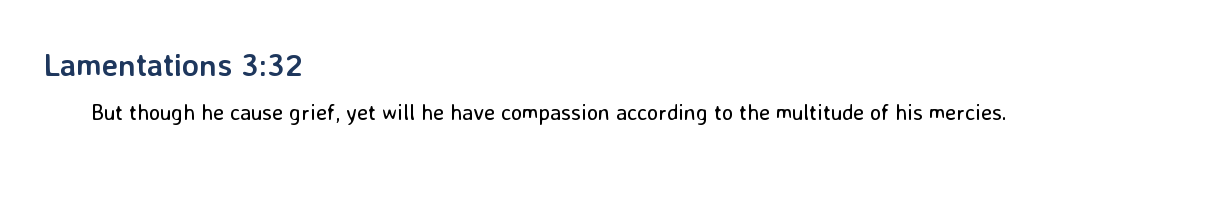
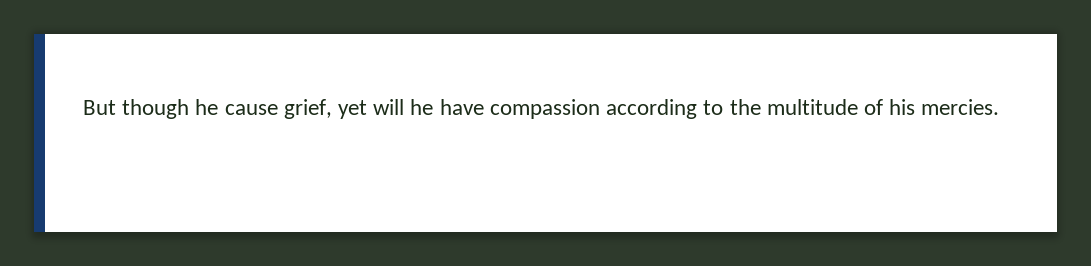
[44,54,303,76] Lamentations 3:32 // -> (83, 107) none

